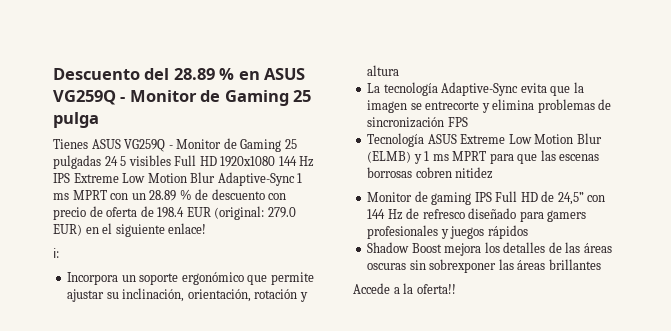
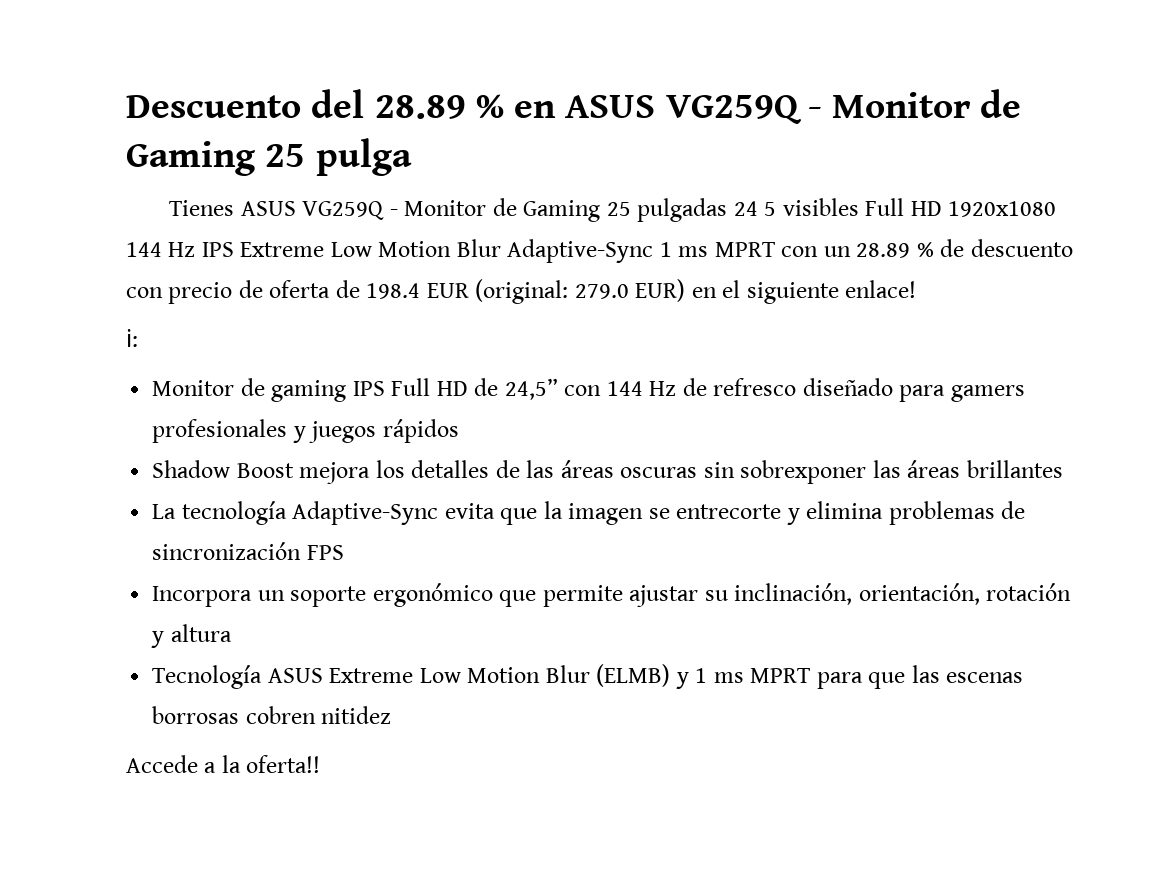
[67,272,314,285] [67,288,308,302] [367,65,400,76] [367,82,584,96] [367,99,612,113] [367,117,468,128] [367,133,602,147] [367,150,600,164] [367,167,494,179] // Incorpora un soporte ergonómico que permite ajustar su inclinación, orientación, rotación y altura // La tecnología Adaptive-Sync evita que la imagen se entrecorte y elimina problemas de sincronización FPS // Tecnología ASUS Extreme Low Motion Blur (ELMB) y 1 ms MPRT para que las escenas borrosas cobren nitidez -> (138, 338) none
(601, 264) none -> [152,501,1026,525] [152,542,344,560] [152,583,1072,607] [151,624,232,648] [152,664,1024,689] [152,706,392,724] // La tecnología Adaptive-Sync evita que la imagen se entrecorte y elimina problemas de sincronización FPS // Incorpora un soporte ergonómico que permite ajustar su inclinación, orientación, rotación y altura // Tecnología ASUS Extreme Low Motion Blur (ELMB) y 1 ms MPRT para que las escenas borrosas cobren nitidez

